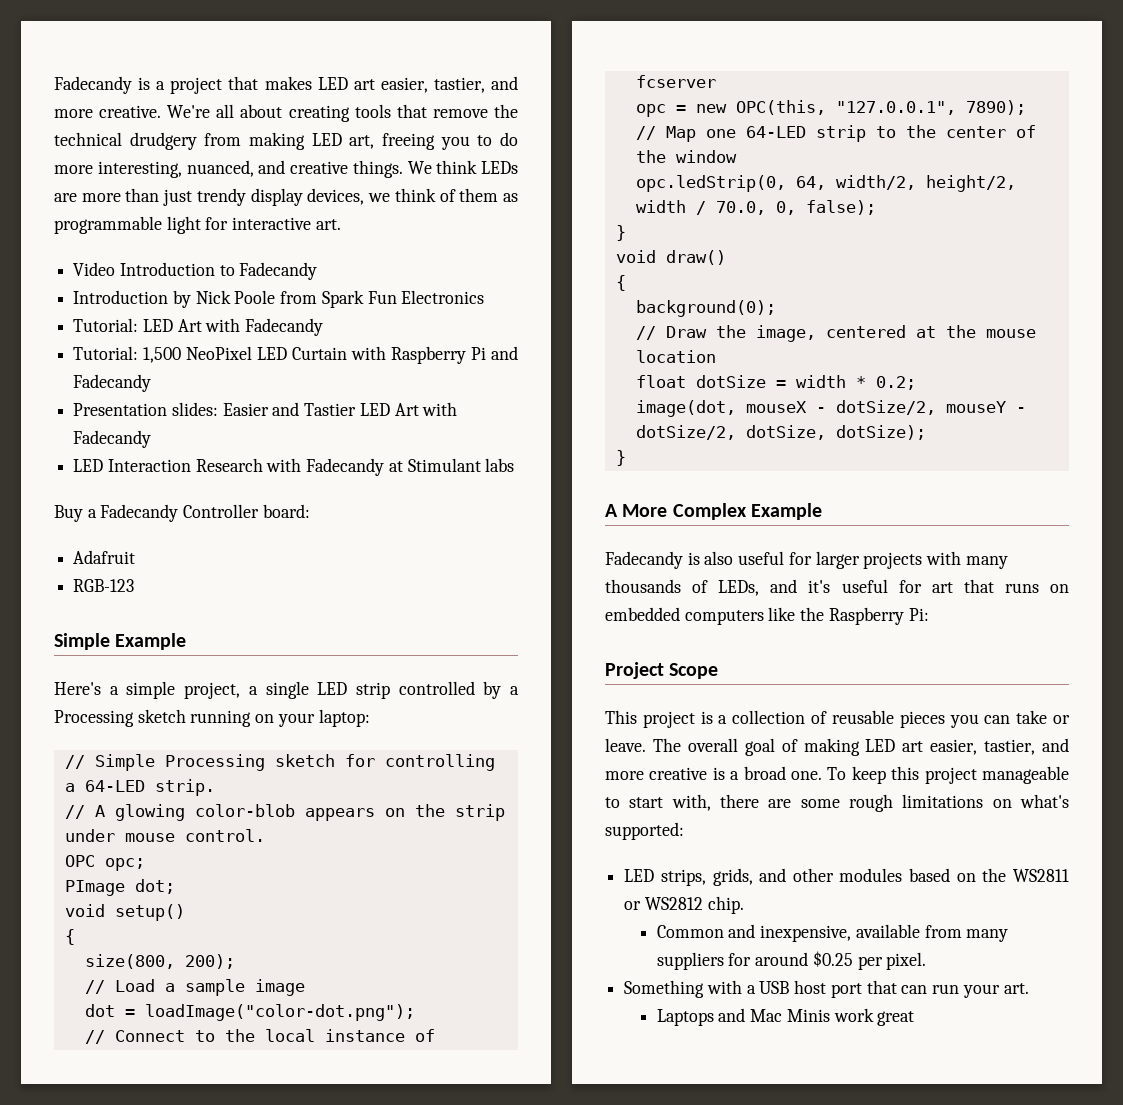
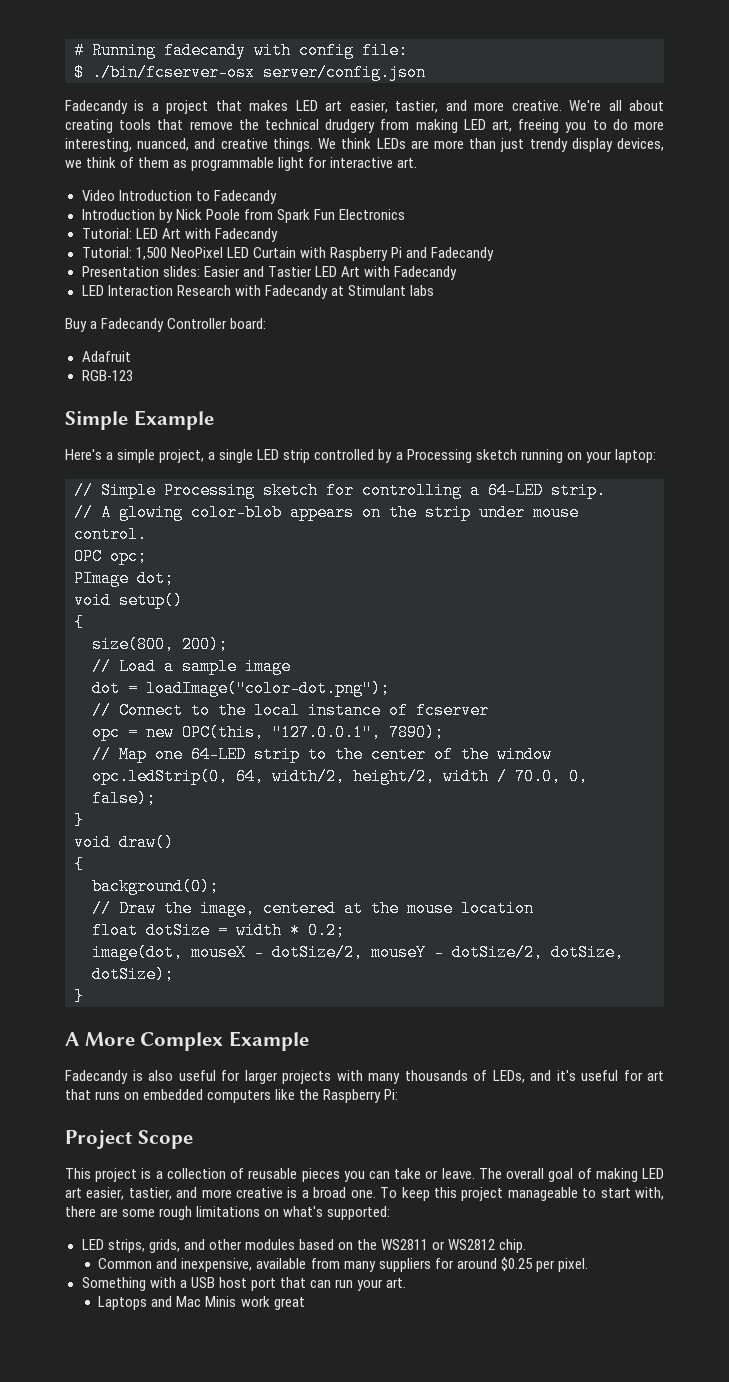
(54, 85) none -> [74,42,408,59] [74,64,426,81] # Running fadecandy with config file: // $ ./bin/fcserver-osx server/config.json //

